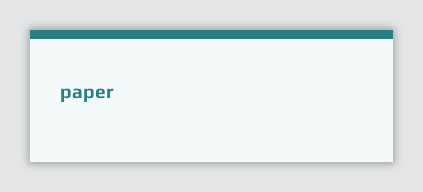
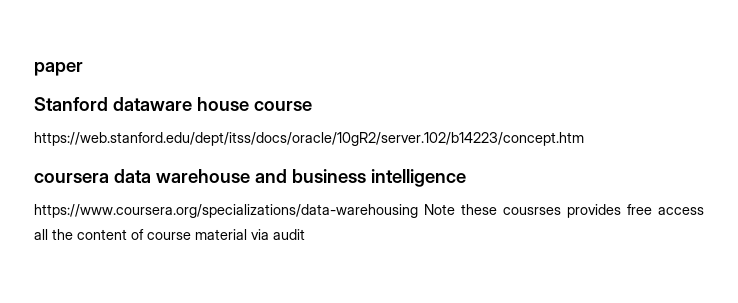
(114, 95) none -> [34,97,312,111] [34,132,584,146] [34,169,466,187] [34,204,704,218] [34,229,305,240] // Stanford dataware house course // https://web.stanford.edu/dept/itss/docs/oracle/10gR2/server.102/b14223/concept.htm // coursera data warehouse and business intelligence // https://www.coursera.org/specializations/data-warehousing Note these cousrses provides free access all the content of course material via audit

